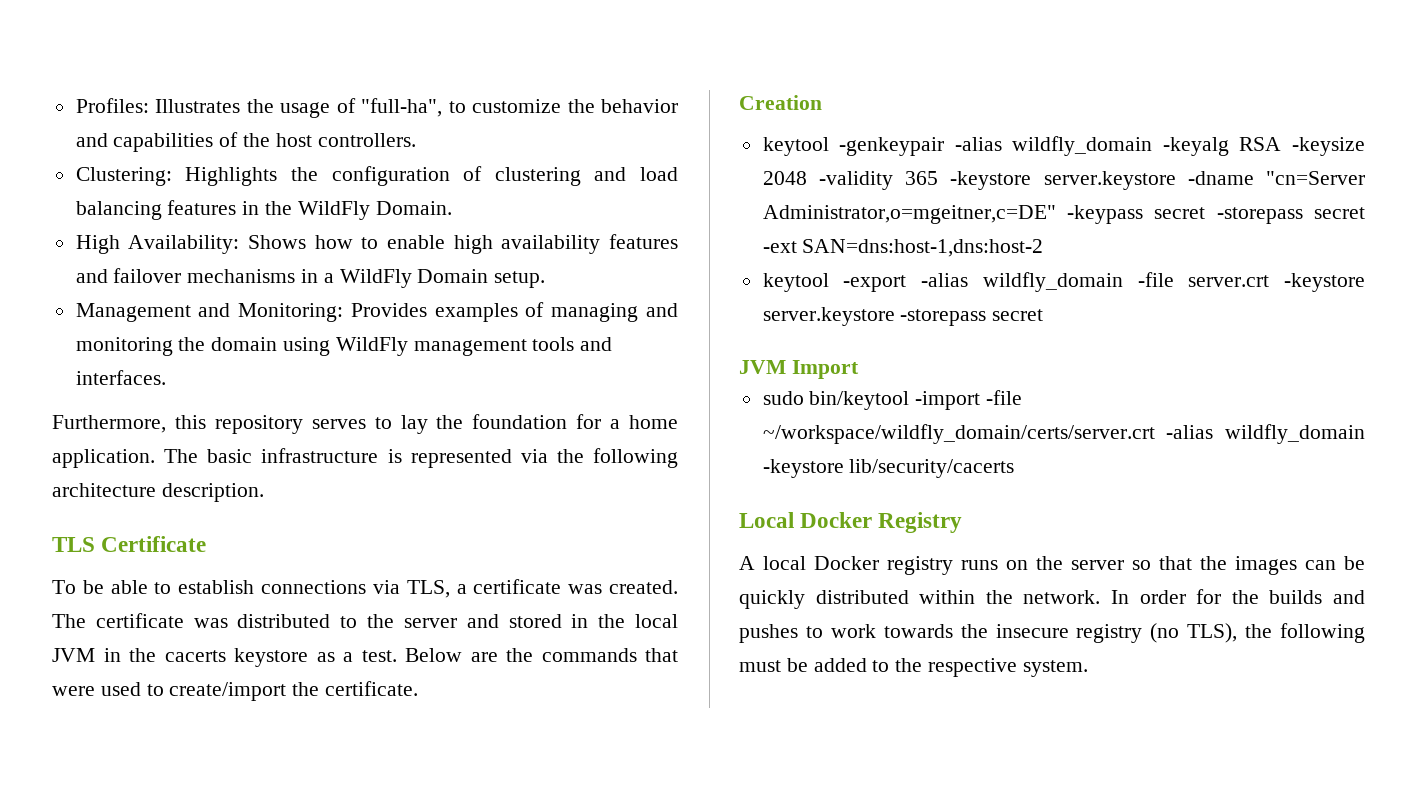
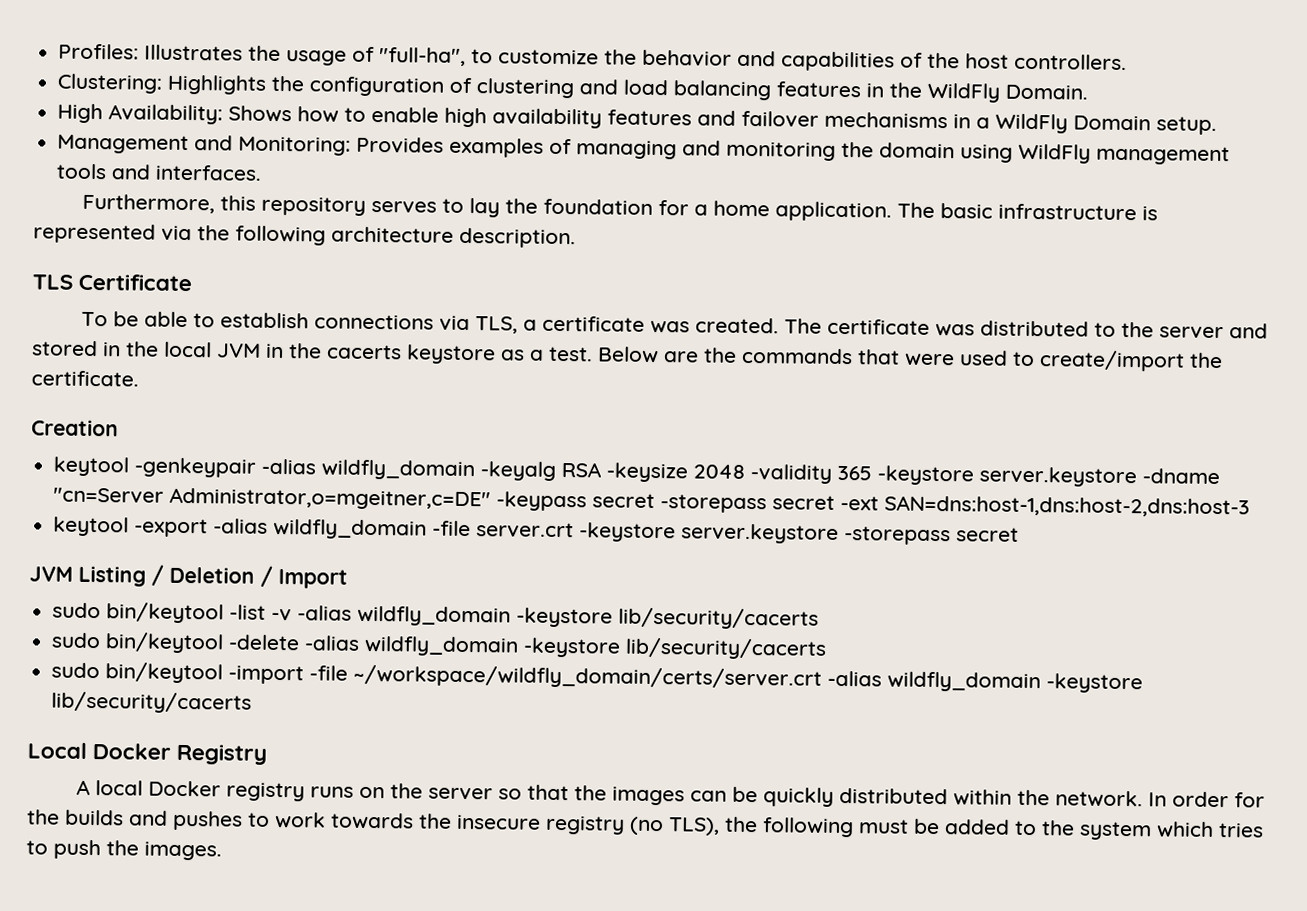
[802,239,1044,257] SAN=dns:host-1,dns:host-2 -> [884,495,1251,518] SAN=dns:host-1,dns:host-2,dns:host-3
[791,360,859,379] Import -> [78,564,348,589] [52,602,820,630] [51,632,828,660] Listing / Deletion / Import // sudo bin/keytool -list -v -alias wildfly_domain -keystore lib/security/cacerts // sudo bin/keytool -delete -alias wildfly_domain -keystore lib/security/cacerts
[928,658,1088,677] respective system. -> [1079,821,1264,841] [26,839,222,861] system which tries to push the images.

